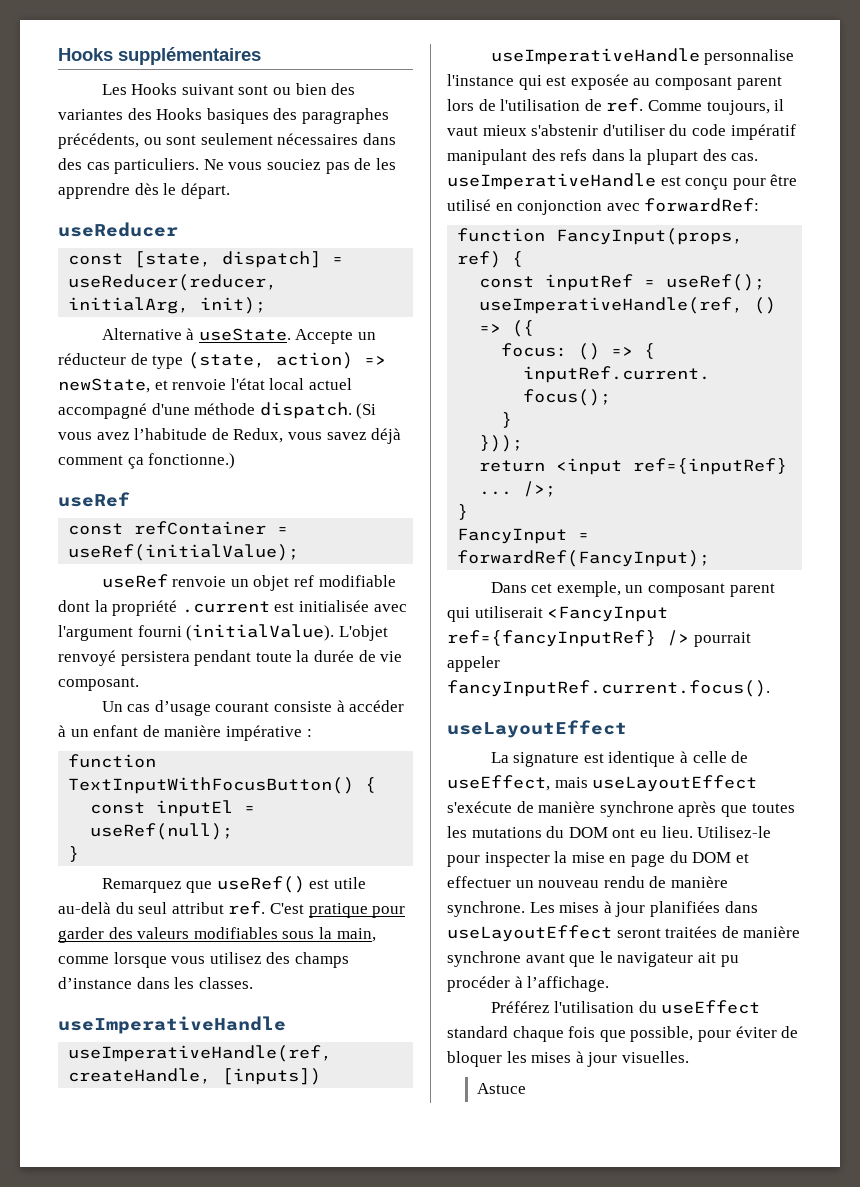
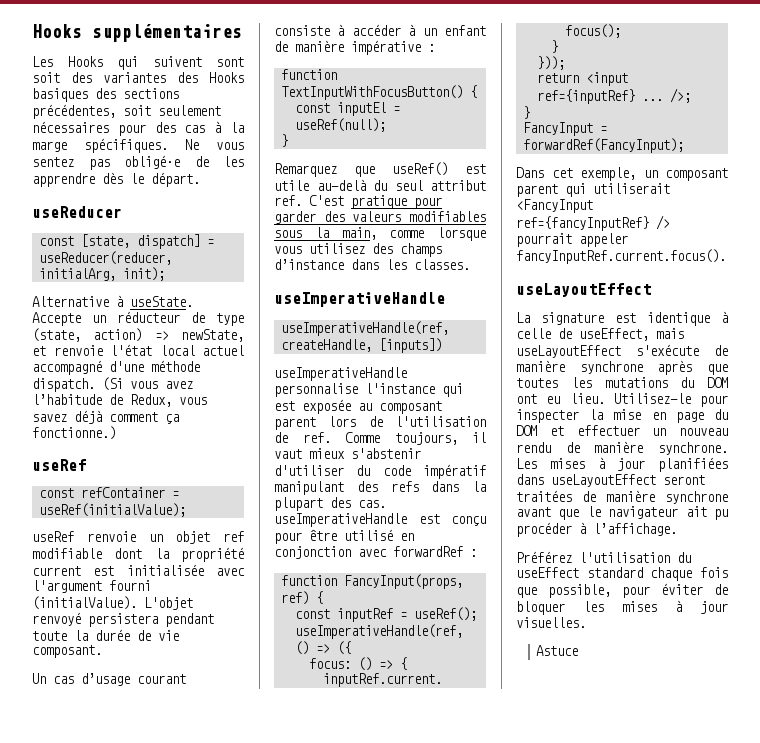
[181,83,327,95] suivant sont ou bien -> [117,56,244,70] [32,72,60,83] qui suivent sont soit
[301,108,389,124] [58,133,197,149] paragraphes précédents, ou sont -> [123,88,179,99] [32,104,151,119] sections précédentes, soit
[362,133,396,145] dans -> [117,124,146,136] pour
[114,158,350,174] particuliers. Ne vous souciez pas -> [214,121,245,133] [32,138,244,153] [32,155,180,170] à la marge spécifiques. Ne vous sentez pas obligé·e
[181,601,270,613] .current -> [32,566,81,576] current
[644,198,760,212] forwardRef: -> [393,546,477,557] forwardRef :

